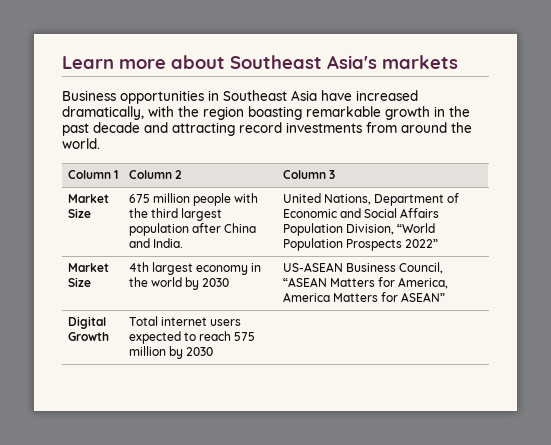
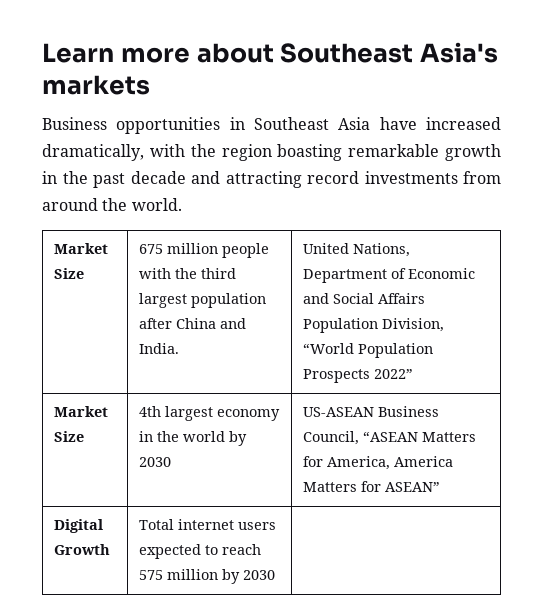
[67,170,118,179] [128,170,182,179] [282,170,335,179] // Column 1 | Column 2 | Column 3 -> (182, 204) none

